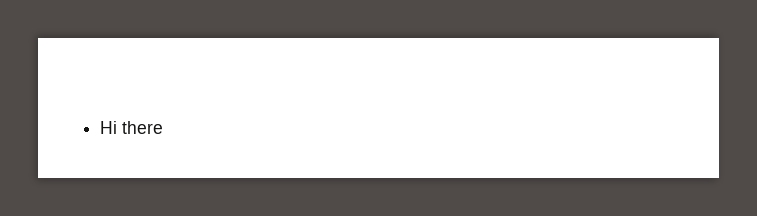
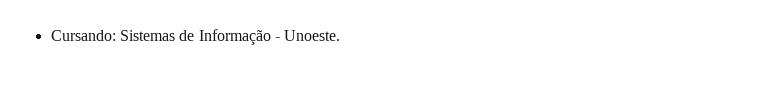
[100,121,164,134] Hi there -> [50,29,341,45] Cursando: Sistemas de Informação - Unoeste.

